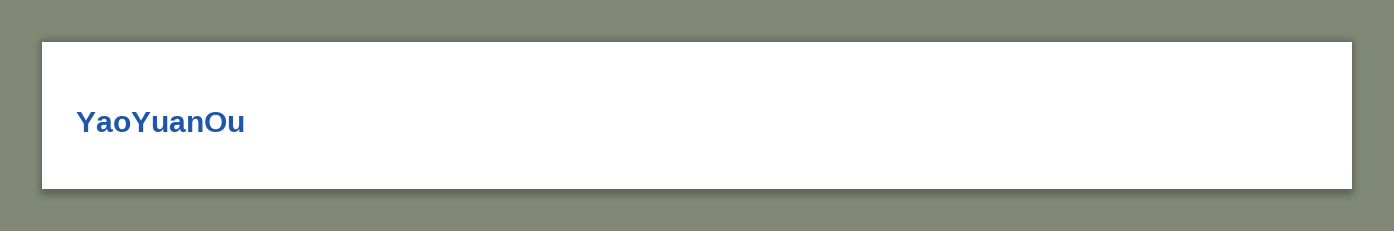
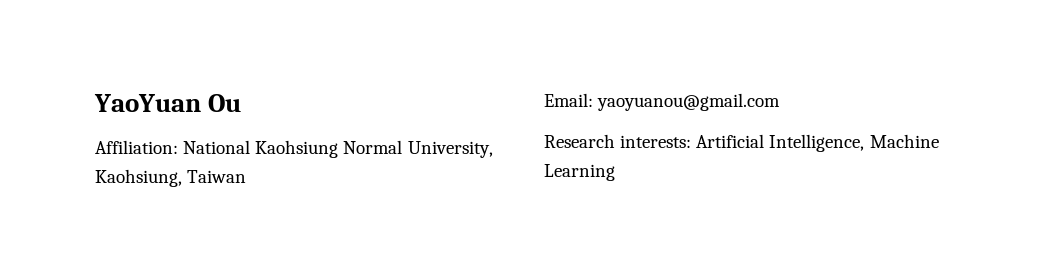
[76,112,245,132] YaoYuanOu -> [94,94,242,112] [95,140,493,158] [95,169,247,187] [544,93,781,111] [544,134,939,152] [544,164,615,181] YaoYuan Ou // Affiliation: National Kaohsiung Normal University, Kaohsiung, Taiwan // Email: yaoyuanou@gmail.com // Research interests: Artificial Intelligence, Machine Learning

